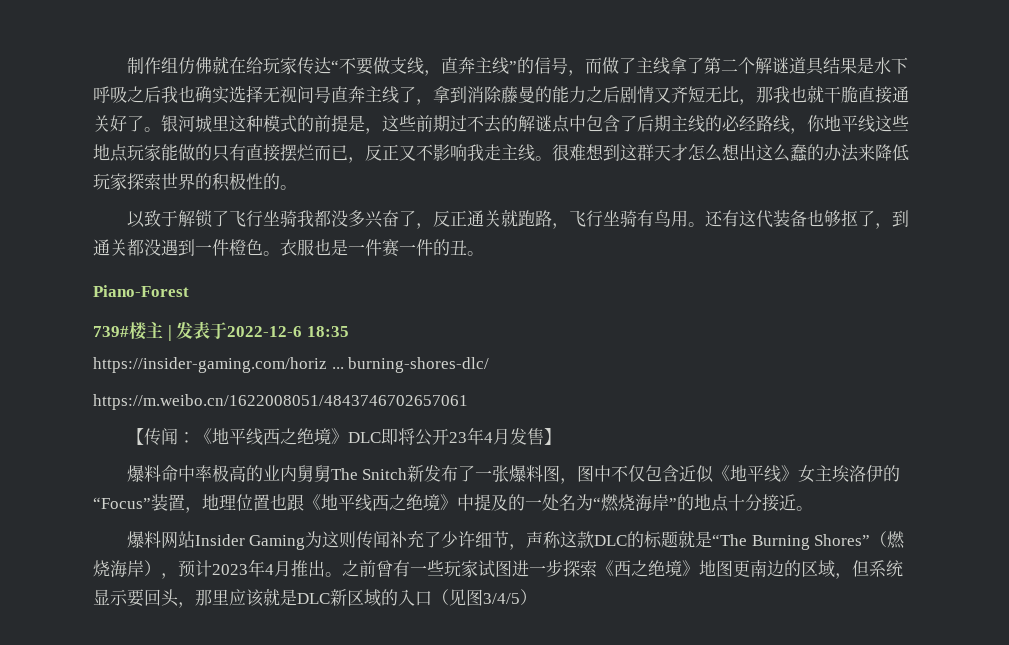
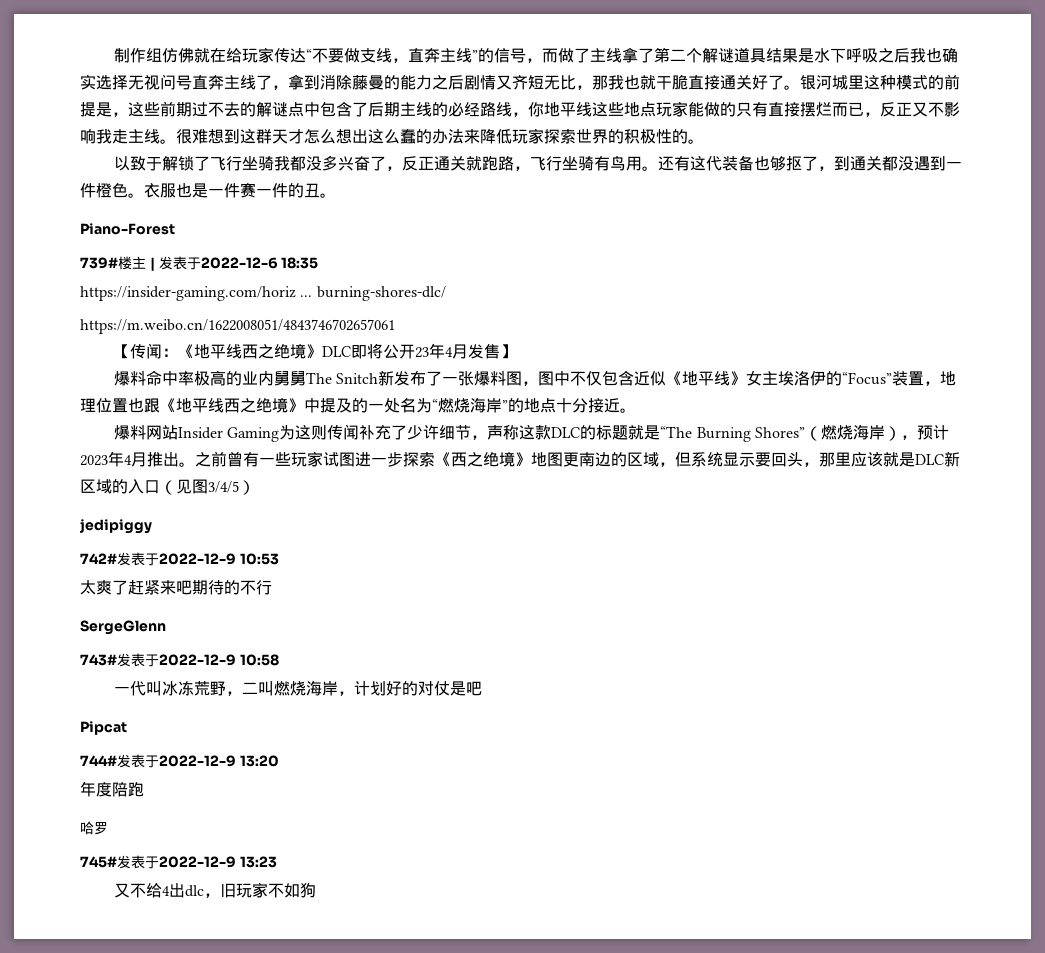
(537, 597) none -> [80,519,152,534] [80,552,279,566] [80,580,272,595] [80,620,166,635] [80,653,279,667] [114,681,483,696] [80,721,127,735] [80,754,279,768] [80,781,144,797] [80,821,108,835] [80,855,277,869] [114,882,317,898] // jedipiggy // 742#发表于2022-12-9 10:53 // 太爽了赶紧来吧期待的不行 // SergeGlenn // 743#发表于2022-12-9 10:58 // 一代叫冰冻荒野，二叫燃烧海岸，计划好的对仗是吧 // Pipcat // 744#发表于2022-12-9 13:20 // 年度陪跑 // 哈罗 // 745#发表于2022-12-9 13:23 // 又不给4出dlc，旧玩家不如狗

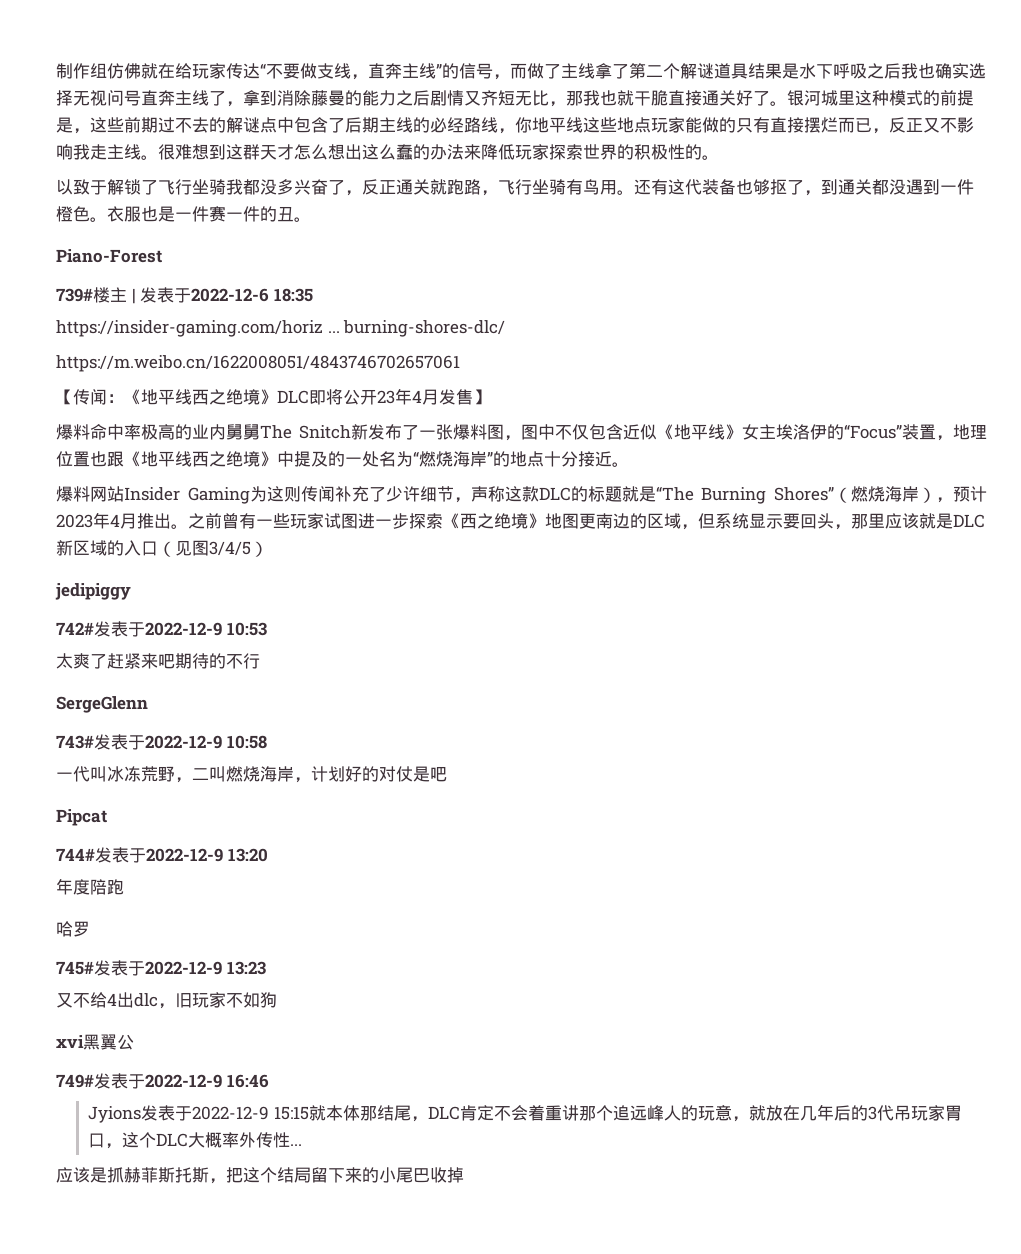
(317, 890) none -> [56,1034,134,1050] [56,1073,269,1089] [87,1104,962,1123] [87,1132,302,1149] [56,1167,464,1184] // xvi黑翼公 // 749#发表于2022-12-9 16:46 // Jyions发表于2022-12-9 15:15就本体那结尾，DLC肯定不会着重讲那个追远峰人的玩意，就放在几年后的3代吊玩家胃口，这个DLC大概率外传性... // 应该是抓赫菲斯托斯，把这个结局留下来的小尾巴收掉

